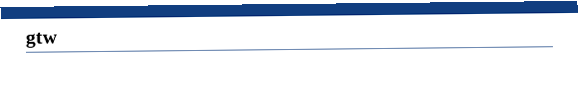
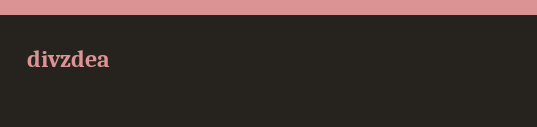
[25,32,57,48] gtw -> [27,50,110,67] divzdea

